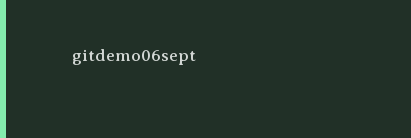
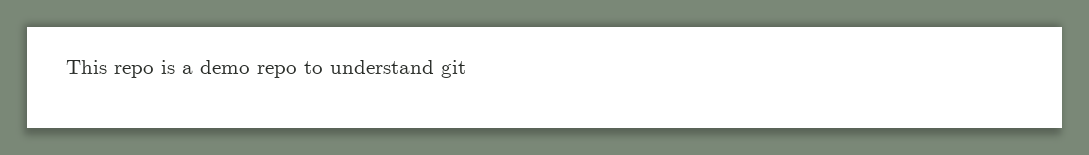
[72,49,196,65] gitdemo06sept -> [66,60,466,78] This repo is a demo repo to understand git

